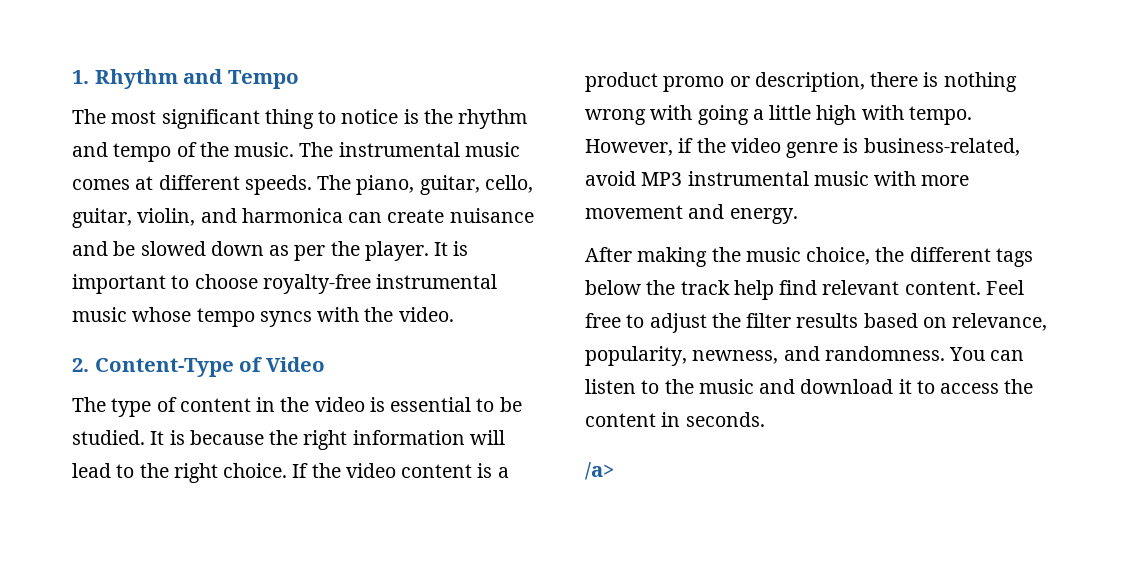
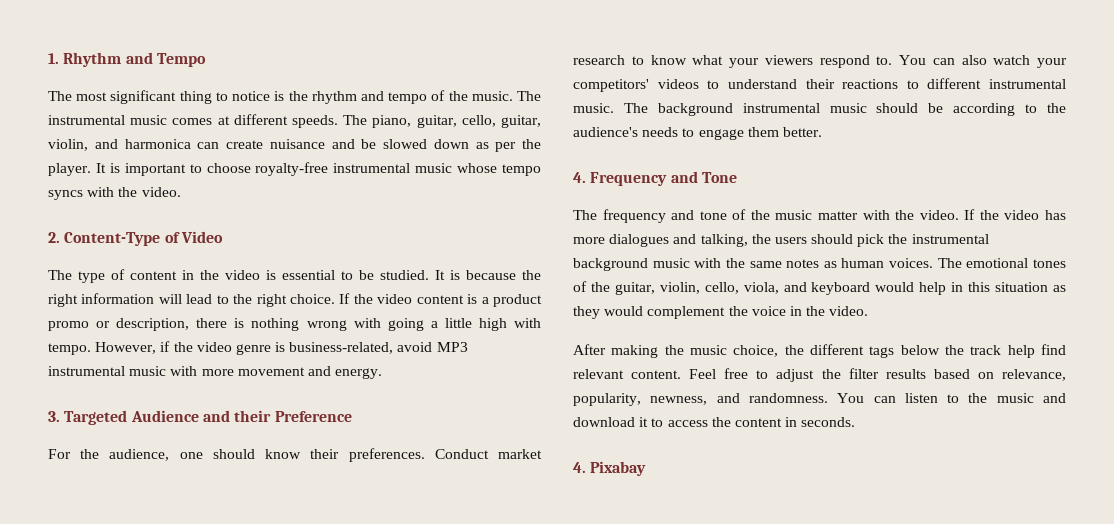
(798, 216) none -> [48,410,352,425] [48,448,542,462] [573,55,1067,68] [573,78,1066,92] [573,103,1066,116] [573,127,822,140] [573,171,737,186] [573,209,1066,223] [573,234,989,247] [573,258,1066,271] [573,281,1066,295] [573,306,869,319] // 3. Targeted Audience and their Preference // For the audience, one should know their preferences. Conduct market research to know what your viewers respond to. You can also watch your competitors' videos to understand their reactions to different instrumental music. The background instrumental music should be according to the audience's needs to engage them better. // 4. Frequency and Tone // The frequency and tone of the music matter with the video. If the video has more dialogues and talking, the users should pick the instrumental background music with the same notes as human voices. The emotional tones of the guitar, violin, cello, viola, and keyboard would help in this situation as they would complement the voice in the video.
[585,462,614,480] /a> -> [573,461,647,476] 4. Pixabay

